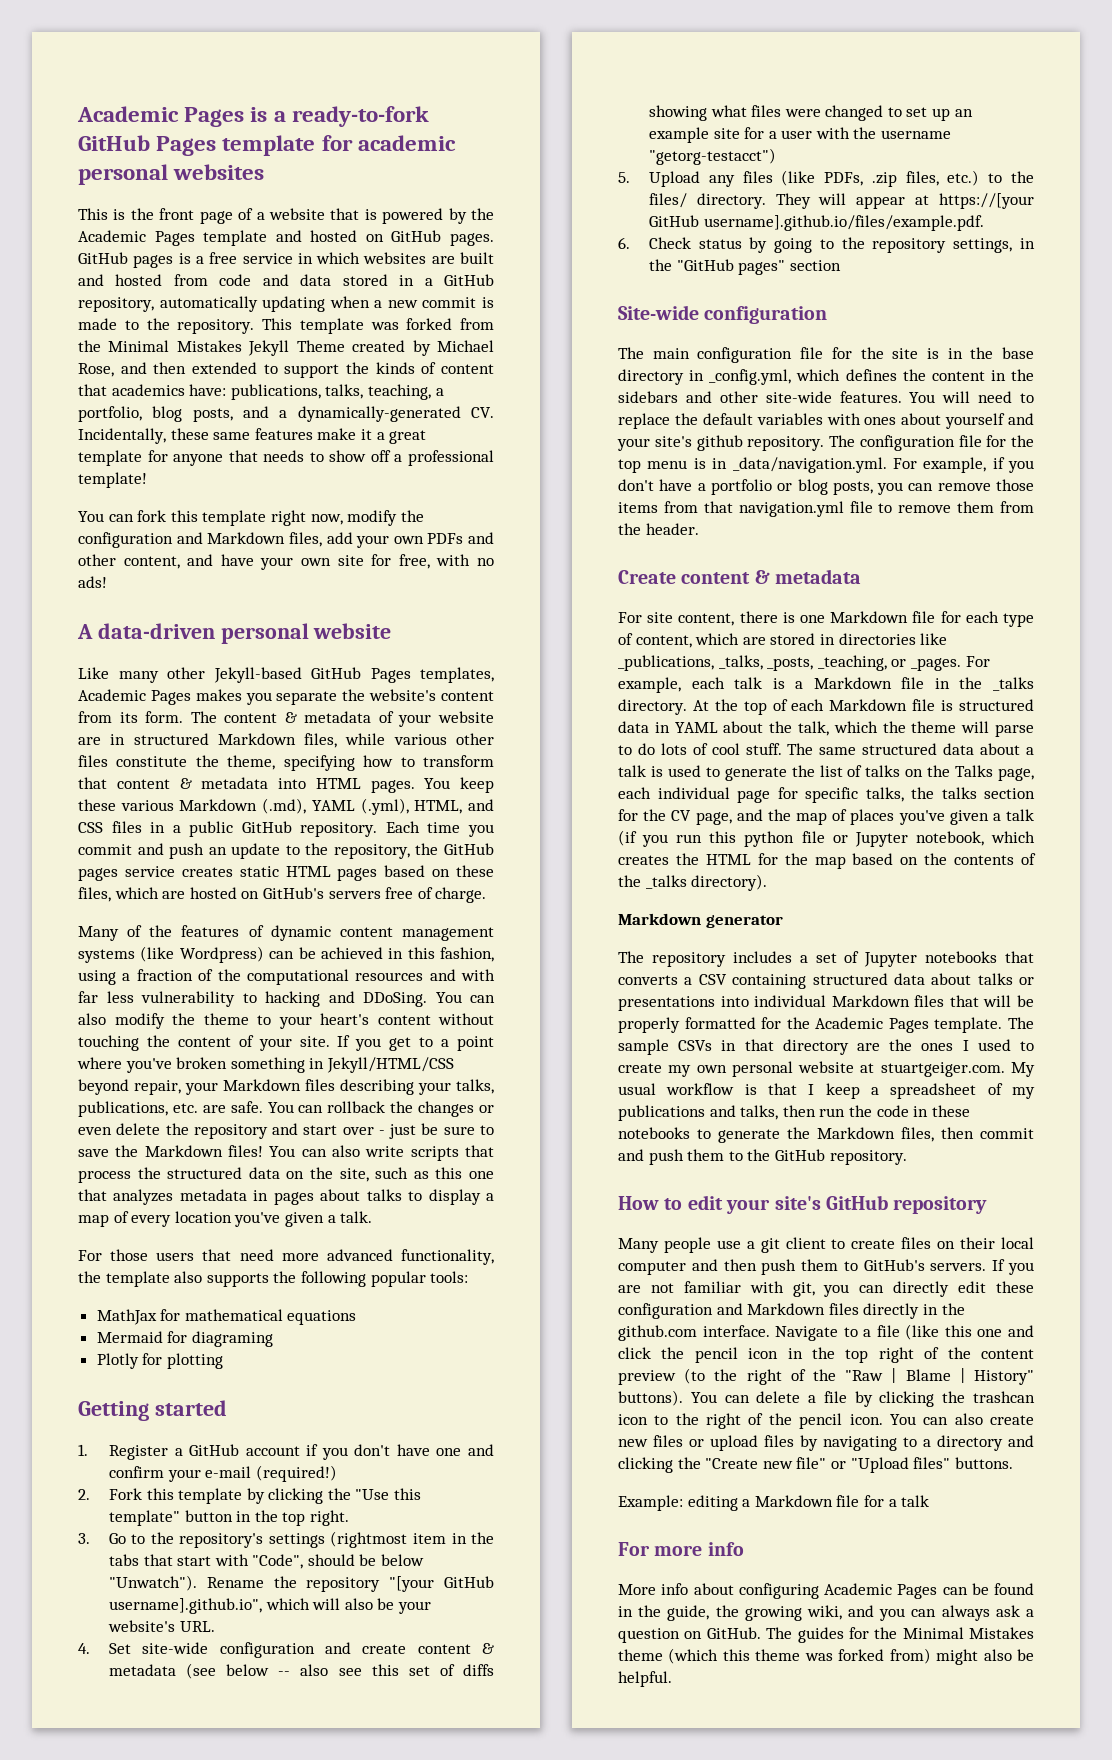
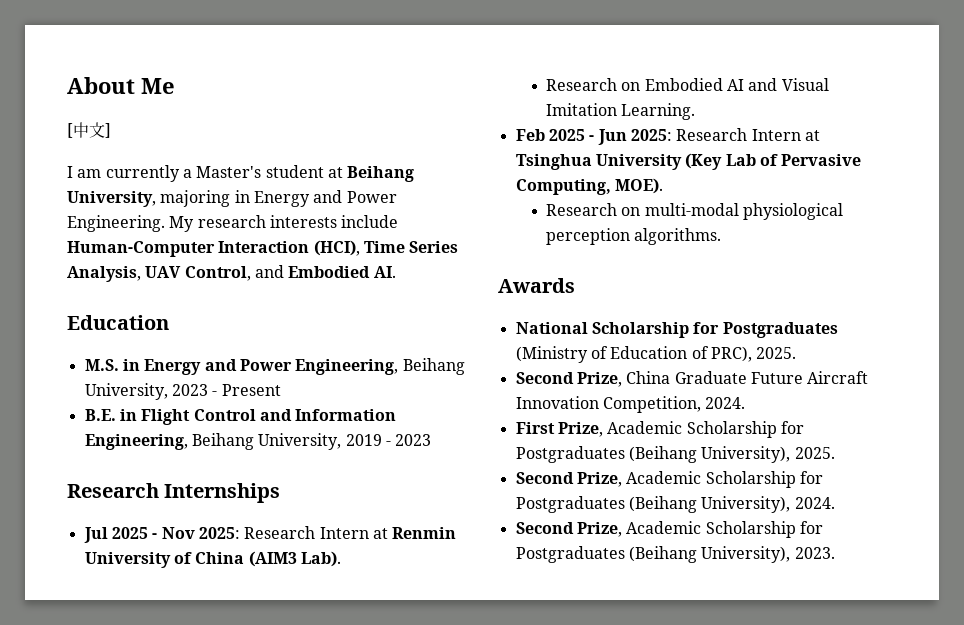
[77,106,429,127] [78,135,456,156] [78,164,265,185] [78,208,494,224] [78,230,494,246] [78,252,494,268] [78,274,495,286] [78,296,494,312] [78,318,494,334] [78,340,494,356] [78,362,495,378] [78,384,444,400] [78,406,494,422] [78,428,427,444] [78,450,494,466] [78,472,147,488] [78,510,424,526] [78,532,494,548] [78,554,495,570] [78,576,107,588] [77,623,392,644] [78,667,494,683] [78,689,494,705] [78,711,494,727] [78,733,494,748] [78,755,494,771] [78,777,494,793] [78,798,495,815] [78,821,494,837] [78,843,494,859] [78,865,494,881] [78,887,487,903] [78,925,494,941] [78,946,494,963] [78,969,495,985] [78,991,495,1007] [78,1013,494,1029] [78,1035,495,1051] [77,1057,454,1073] [78,1079,494,1095] [78,1101,495,1117] [78,1123,494,1139] [78,1145,494,1161] [78,1167,495,1183] [78,1189,495,1205] [78,1211,373,1227] [78,1249,494,1265] [78,1271,469,1287] [96,1309,357,1325] [96,1331,273,1347] [96,1353,223,1369] [78,1400,227,1421] [78,1444,495,1460] [108,1465,337,1482] [78,1488,422,1504] [108,1510,349,1526] [78,1531,494,1548] [108,1554,425,1569] [108,1575,495,1592] [108,1598,431,1614] [107,1620,215,1632] [78,1642,494,1658] [108,1663,494,1679] [648,105,973,121] [648,127,952,143] [648,148,776,165] [618,170,1034,187] [648,193,1034,209] [648,215,984,231] [618,237,1035,253] [648,259,841,275] [618,305,828,324] [618,347,1034,363] [618,369,1034,385] [618,391,1034,403] [618,413,1034,429] [617,435,1034,451] [618,457,1034,473] [618,479,1034,495] [618,501,1034,517] [618,523,699,535] [618,569,862,584] [618,611,1034,627] [618,633,948,648] [618,655,990,671] [618,677,1034,693] [618,699,1034,715] [618,721,1034,737] [618,743,1034,755] [618,765,1034,781] [618,787,1035,803] [618,809,1034,825] [618,830,1035,847] [618,853,1036,869] [618,874,768,891] [618,913,783,928] [618,951,1034,967] [618,973,1034,989] [618,995,1034,1011] [618,1017,1034,1033] [618,1039,1034,1055] [618,1061,1035,1077] [618,1083,1035,1099] [618,1105,970,1121] [618,1127,1034,1143] [618,1149,907,1165] [618,1195,988,1214] [618,1237,1034,1253] [618,1259,1034,1275] [618,1281,1034,1297] [618,1303,965,1319] [618,1324,1034,1341] [618,1347,1034,1363] [618,1368,1034,1385] [618,1390,1035,1407] [618,1413,1034,1429] [618,1435,1034,1451] [618,1457,1013,1473] [618,1495,930,1511] [618,1542,744,1556] [618,1583,1034,1599] [618,1605,1034,1621] [618,1627,1034,1643] [618,1648,1034,1665] [618,1671,672,1687] Academic Pages is a ready-to-fork GitHub Pages template for academic personal websites // This is the front page of a website that is powered by the Academic Pages template and hosted on GitHub pages. GitHub pages is a free service in which websites are built and hosted from code and data stored in a GitHub repository, automatically updating when a new commit is made to the repository. This template was forked from the Minimal Mistakes Jekyll Theme created by Michael Rose, and then extended to support the kinds of content that academics have: publications, talks, teaching, a portfolio, blog posts, and a dynamically-generated CV. Incidentally, these same features make it a great template for anyone that needs to show off a professional template! // You can fork this template right now, modify the configuration and Markdown files, add your own PDFs and other content, and have your own site for free, with no ads! // A data-driven personal website // Like many other Jekyll-based GitHub Pages templates, Academic Pages makes you separate the website's content from its form. The content & metadata of your website are in structured Markdown files, while various other files constitute the theme, specifying how to transform that content & metadata into HTML pages. You keep these various Markdown (.md), YAML (.yml), HTML, and CSS files in a public GitHub repository. Each time you commit and push an update to the repository, the GitHub pages service creates static HTML pages based on these files, which are hosted on GitHub's servers free of charge. // Many of the features of dynamic content management systems (like Wordpress) can be achieved in this fashion, using a fraction of the computational resources and with far less vulnerability to hacking and DDoSing. You can also modify the theme to your heart's content without touching the content of your site. If you get to a point where you've broken something in Jekyll/HTML/CSS beyond repair, your Markdown files describing your talks, publications, etc. are safe. You can rollback the changes or even delete the repository and start over - just be sure to save the Markdown files! You can also write scripts that process the structured data on the site, such as this one that analyzes metadata in pages about talks to display a map of every location you've given a talk. // For those users that need more advanced functionality, the template also supports the following popular tools: // MathJax for mathematical equations // Mermaid for diagraming // Plotly for plotting // Getting started // 1. Register a GitHub account if you don't have one and confirm your e-mail (required!) // 2. Fork this template by clicking the "Use this template" button in the top right. // 3. Go to the repository's settings (rightmost item in the tabs that start with "Code", should be below "Unwatch"). Rename the repository "[your GitHub username].github.io", which will also be your website's URL. // 4. Set site-wide configuration and create content & metadata (see below -- also see this set of diffs showing what files were changed to set up an example site for a user with the username "getorg-testacct") // 5. Upload any files (like PDFs, .zip files, etc.) to the files/ directory. They will appear at https://[your GitHub username].github.io/files/example.pdf. // 6. Check status by going to the repository settings, in the "GitHub pages" section // Site-wide configuration // The main configuration file for the site is in the base directory in _config.yml, which defines the content in the sidebars and other site-wide features. You will need to replace the default variables with ones about yourself and your site's github repository. The configuration file for the top menu is in _data/navigation.yml. For example, if you don't have a portfolio or blog posts, you can remove those items from that navigation.yml file to remove them from the header. // Create content & metadata // For site content, there is one Markdown file for each type of content, which are stored in directories like _publications, _talks, _posts, _teaching, or _pages. For example, each talk is a Markdown file in the _talks directory. At the top of each Markdown file is structured data in YAML about the talk, which the theme will parse to do lots of cool stuff. The same structured data about a talk is used to generate the list of talks on the Talks page, each individual page for specific talks, the talks section for the CV page, and the map of places you've given a talk (if you run this python file or Jupyter notebook, which creates the HTML for the map based on the contents of the _talks directory). // Markdown generator // The repository includes a set of Jupyter notebooks that converts a CSV containing structured data about talks or presentations into individual Markdown files that will be properly formatted for the Academic Pages template. The sample CSVs in that directory are the ones I used to create my own personal website at stuartgeiger.com. My usual workflow is that I keep a spreadsheet of my publications and talks, then run the code in these notebooks to generate the Markdown files, then commit and push them to the GitHub repository. // How to edit your site's GitHub repository // Many people use a git client to create files on their local computer and then push them to GitHub's servers. If you are not familiar with git, you can directly edit these configuration and Markdown files directly in the github.com interface. Navigate to a file (like this one and click the pencil icon in the top right of the content preview (to the right of the "Raw | Blame | History" buttons). You can delete a file by clicking the trashcan icon to the right of the pencil icon. You can also create new files or upload files by navigating to a directory and clicking the "Create new file" or "Upload files" buttons. // Example: editing a Markdown file for a talk // For more info // More info about configuring Academic Pages can be found in the guide, the growing wiki, and you can always ask a question on GitHub. The guides for the Minimal Mistakes theme (which this theme was forked from) might also be helpful. -> [67,77,175,94] [67,122,111,138] [67,165,415,182] [67,190,397,207] [67,215,399,232] [67,240,459,257] [67,265,396,282] [67,315,169,330] [84,358,465,375] [84,383,281,400] [84,409,397,425] [84,433,432,450] [67,483,281,503] [83,526,457,543] [84,551,341,568] [546,78,829,91] [546,103,696,120] [515,128,820,145] [515,153,862,170] [515,178,663,195] [546,203,844,220] [546,228,722,245] [498,278,575,293] [515,322,838,338] [515,346,797,363] [515,371,869,387] [515,396,746,413] [515,421,804,438] [515,446,835,463] [515,471,823,488] [515,496,835,513] [515,521,823,538] [515,546,835,563] About Me // [中文] // I am currently a Master's student at Beihang University, majoring in Energy and Power Engineering. My research interests include Human-Computer Interaction (HCI), Time Series Analysis, UAV Control, and Embodied AI. // Education // M.S. in Energy and Power Engineering, Beihang University, 2023 - Present // B.E. in Flight Control and Information Engineering, Beihang University, 2019 - 2023 // Research Internships // Jul 2025 - Nov 2025: Research Intern at Renmin University of China (AIM3 Lab). // Research on Embodied AI and Visual Imitation Learning. // Feb 2025 - Jun 2025: Research Intern at Tsinghua University (Key Lab of Pervasive Computing, MOE). // Research on multi-modal physiological perception algorithms. // Awards // National Scholarship for Postgraduates (Ministry of Education of PRC), 2025. // Second Prize, China Graduate Future Aircraft Innovation Competition, 2024. // First Prize, Academic Scholarship for Postgraduates (Beihang University), 2025. // Second Prize, Academic Scholarship for Postgraduates (Beihang University), 2024. // Second Prize, Academic Scholarship for Postgraduates (Beihang University), 2023.

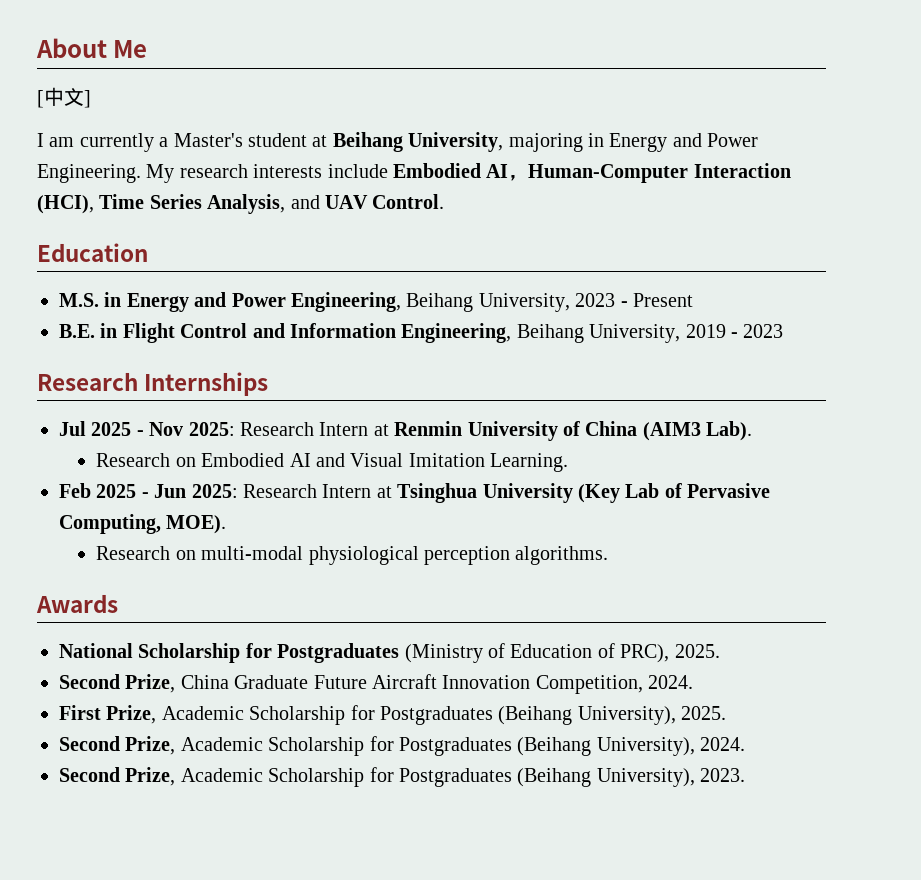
(399, 221) none -> [393,163,529,181] Embodied AI，
[145,265,396,281] UAV Control, and Embodied AI. -> [290,194,445,209] and UAV Control.

